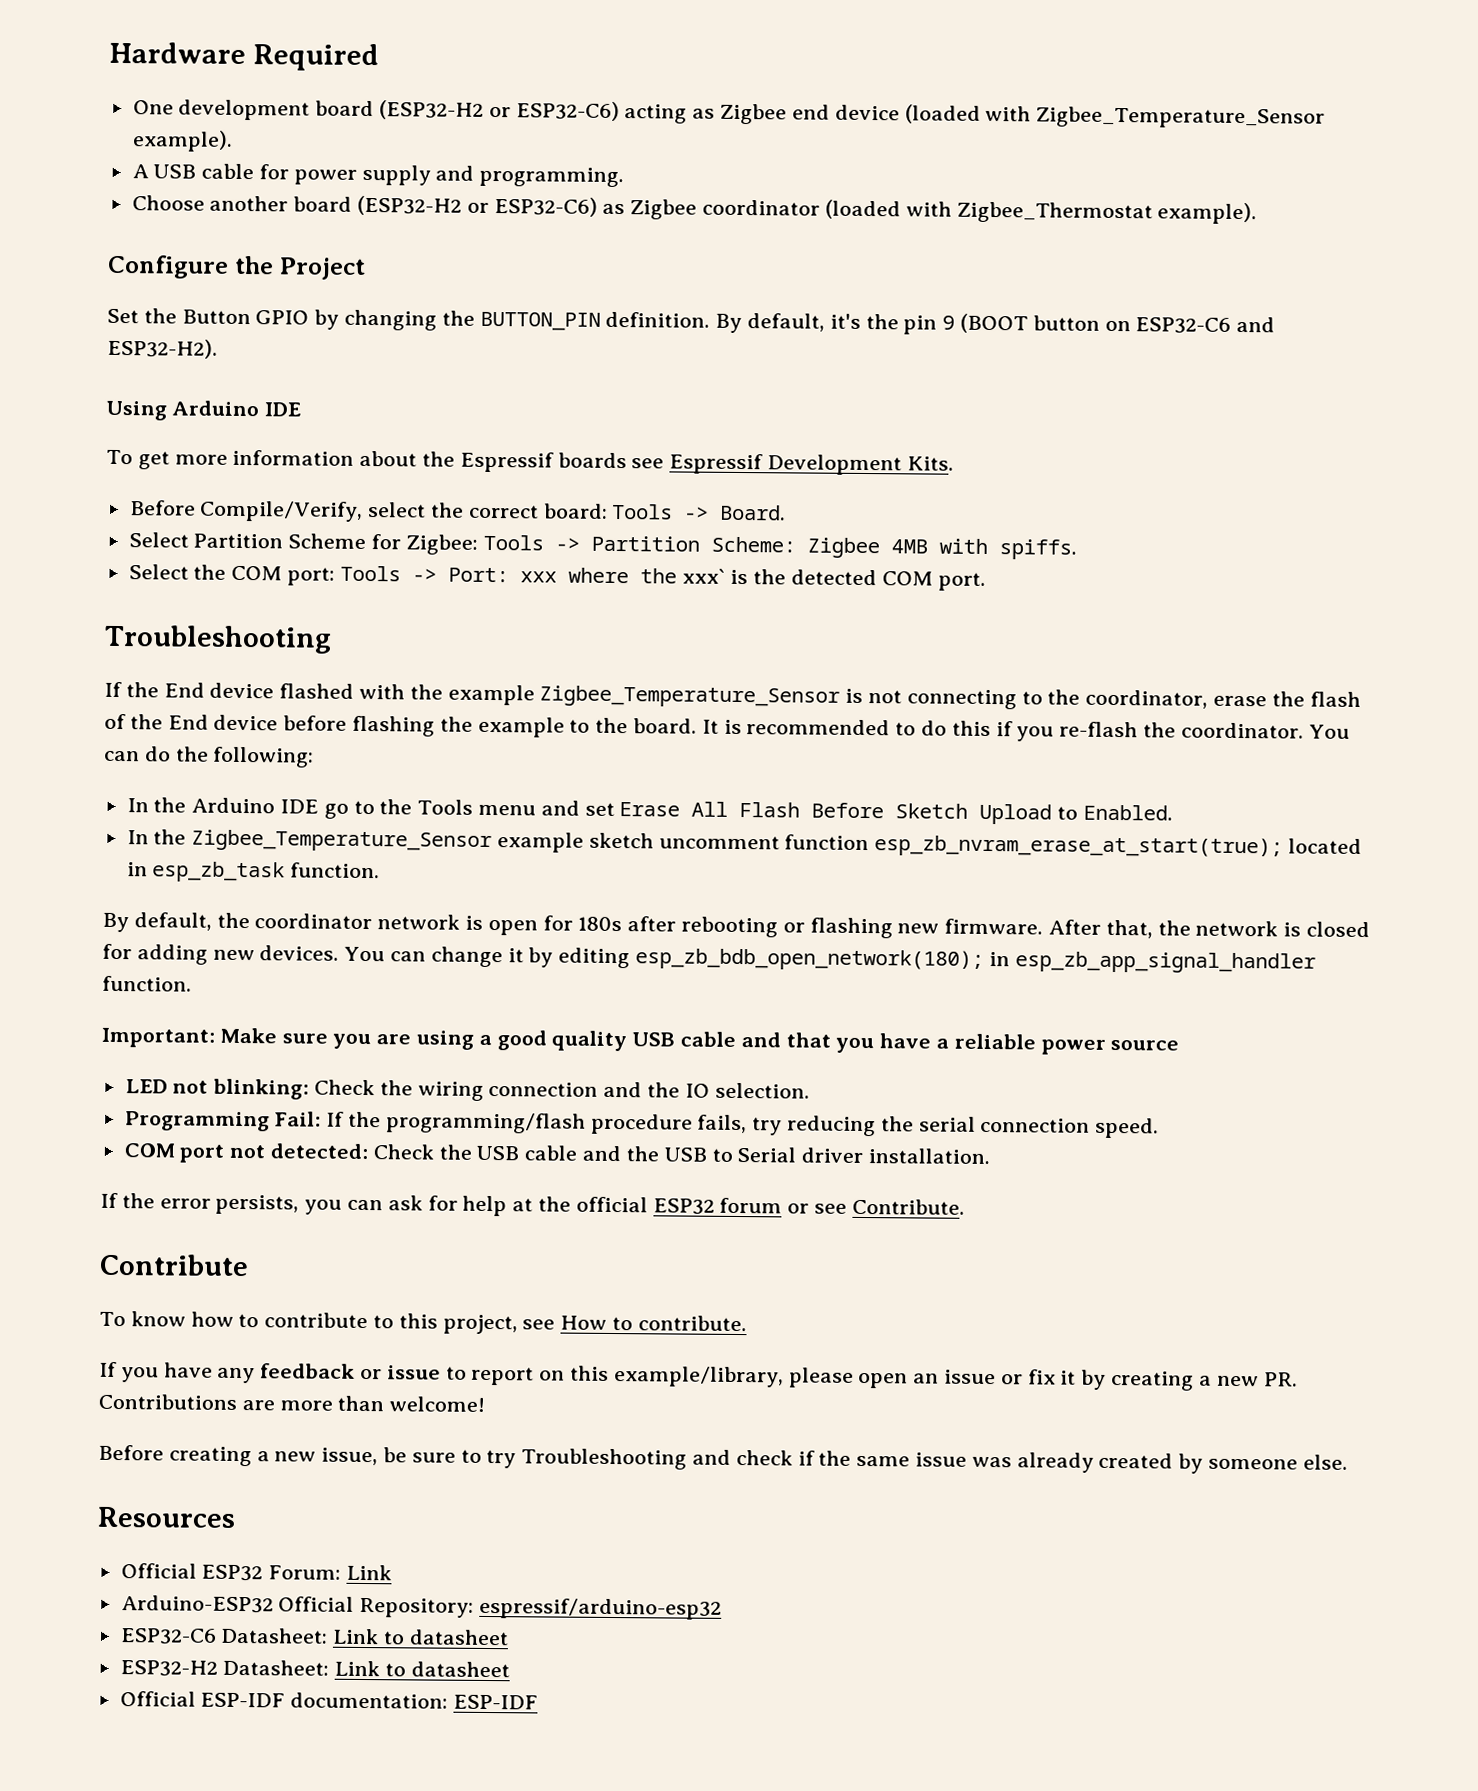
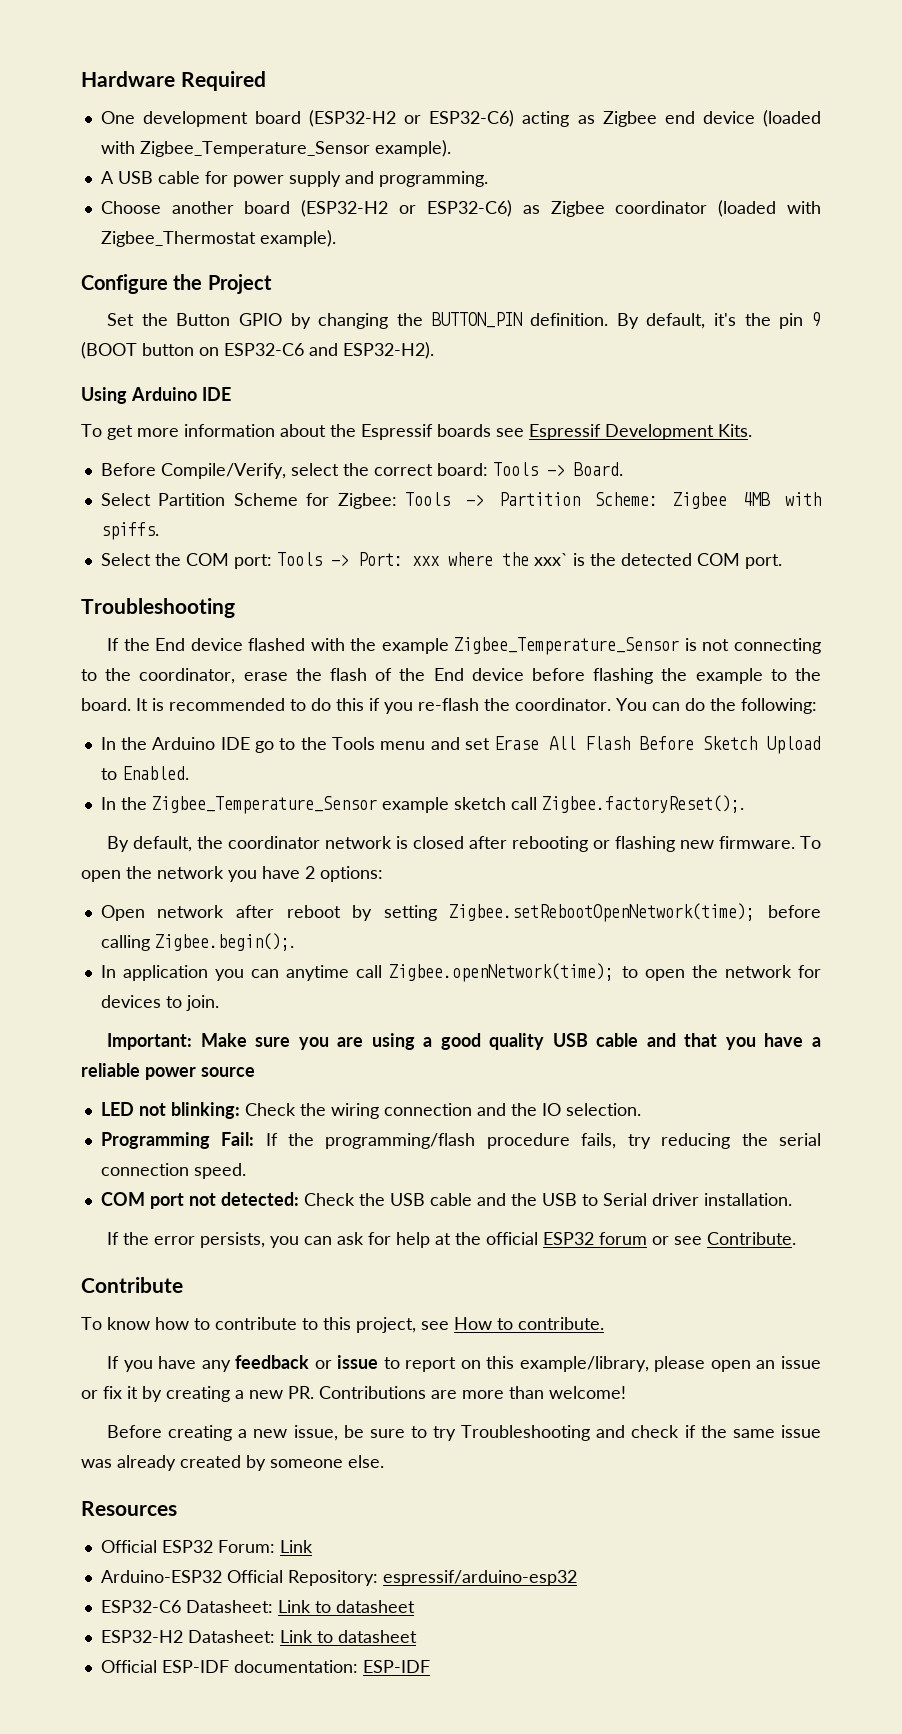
[658,834,1363,859] [126,861,381,883] uncomment function esp_zb_nvram_erase_at_start(true); located in esp_zb_task function. -> [510,795,744,813] call Zigbee.factoryReset();.
[487,915,623,936] open for 180s -> [412,836,464,849] closed
[1048,919,1371,939] [102,943,1316,974] [102,975,192,992] After that, the network is closed for adding new devices. You can change it by editing esp_zb_bdb_open_network(180); in esp_zb_app_signal_handler function. -> [799,836,821,849] [81,866,383,882] [100,903,822,922] [100,933,294,951] [100,963,822,982] [100,995,219,1011] To open the network you have 2 options: // Open network after reboot by setting Zigbee.setRebootOpenNetwork(time); before calling Zigbee.begin();. // In application you can anytime call Zigbee.openNetwork(time); to open the network for devices to join.

